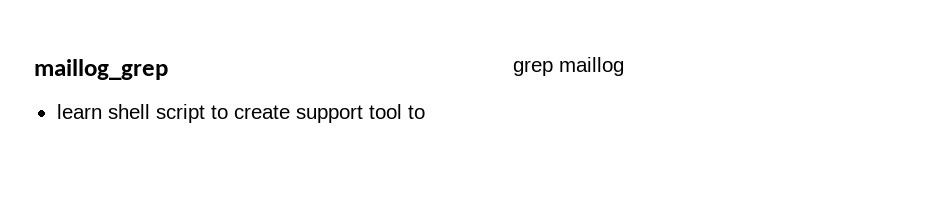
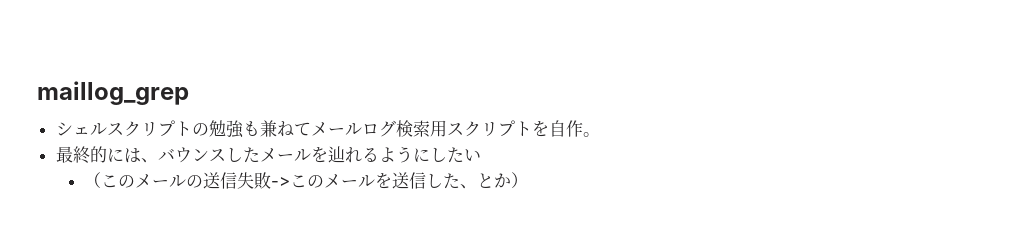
[56,104,425,123] [512,57,624,76] learn shell script to create support tool to grep maillog -> [55,120,600,138] [55,146,481,164] [83,172,528,189] シェルスクリプトの勉強も兼ねてメールログ検索用スクリプトを自作。 // 最終的には、バウンスしたメールを辿れるようにしたい // （このメールの送信失敗->このメールを送信した、とか）

